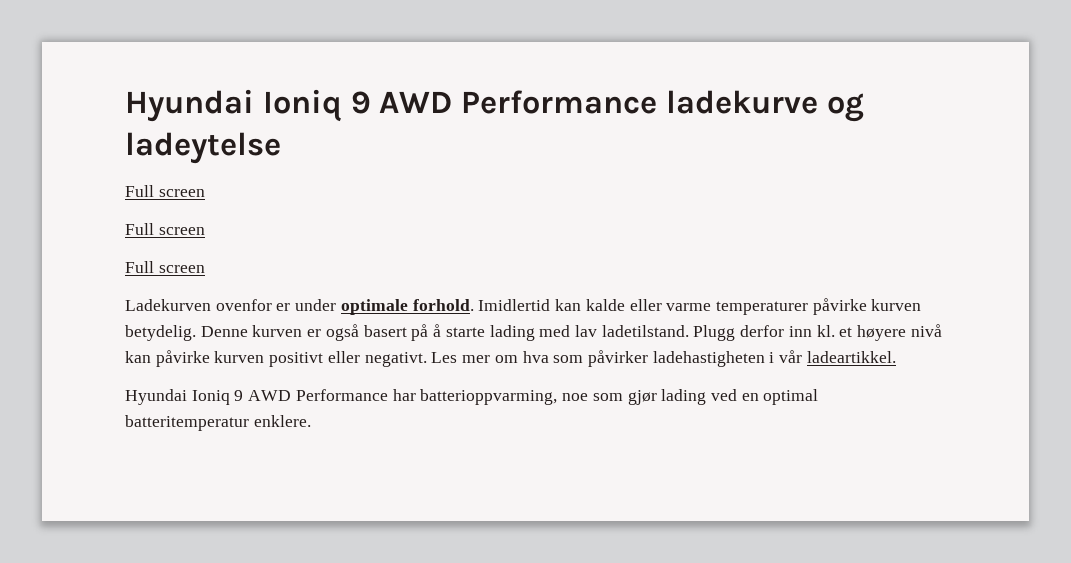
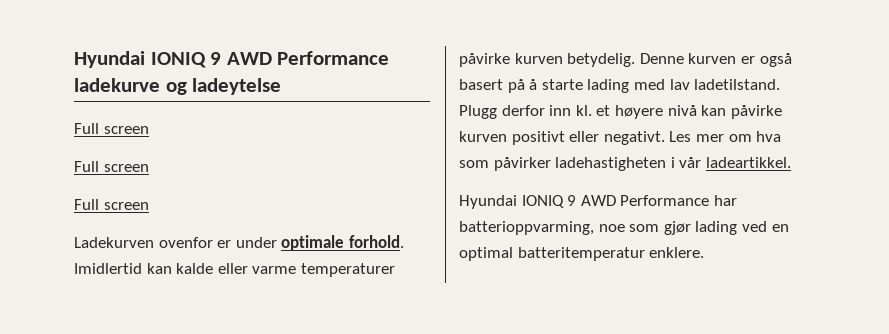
[125,89,342,122] Hyundai Ioniq -> [74,51,206,68] Hyundai IONIQ
[191,390,230,405] Ioniq -> [521,195,564,208] IONIQ

